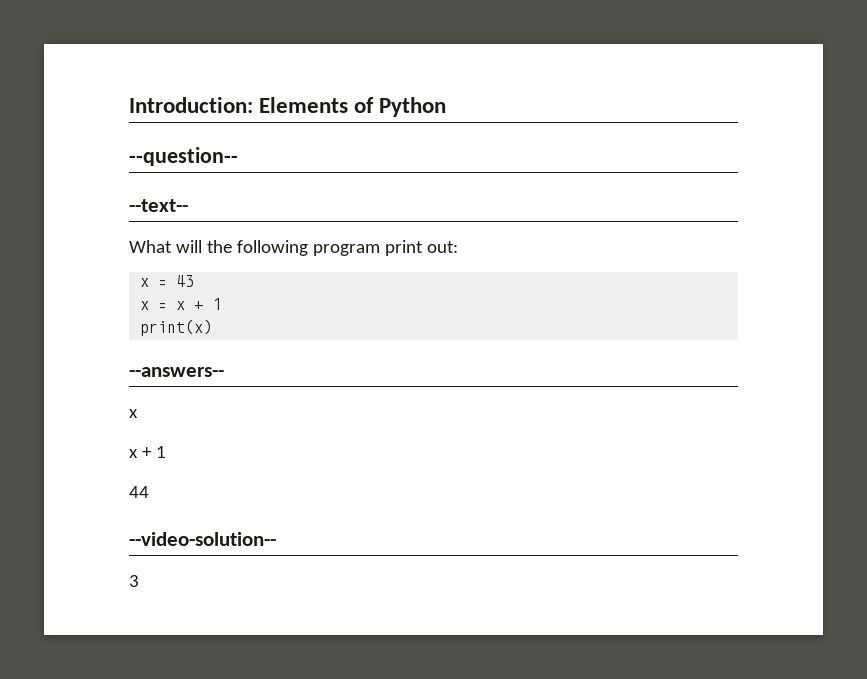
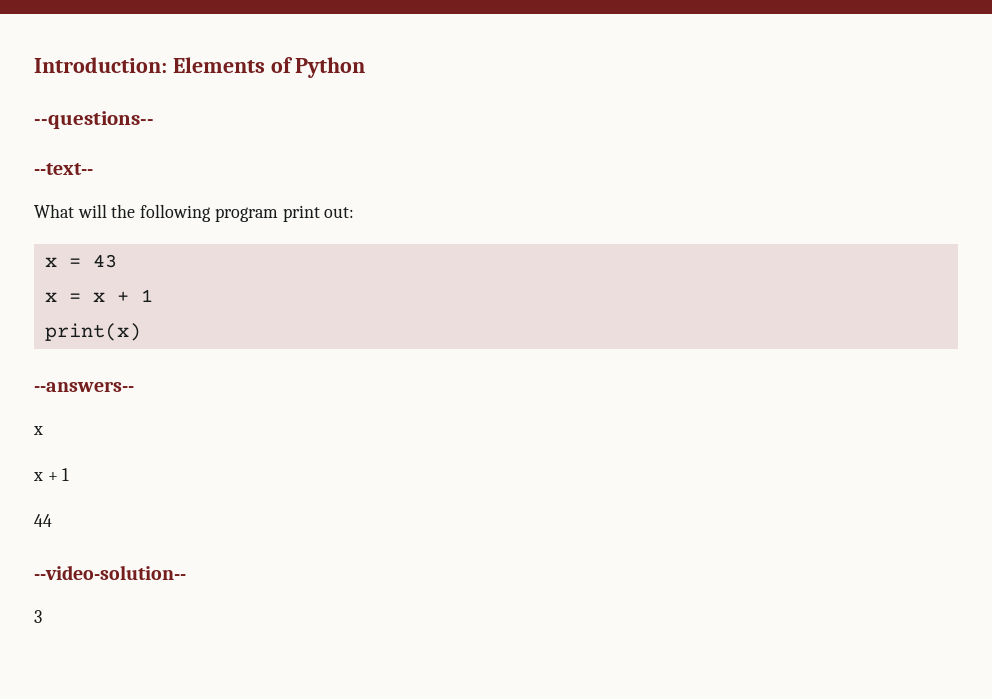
[129,147,238,166] --question-- -> [34,111,154,129] --questions--

